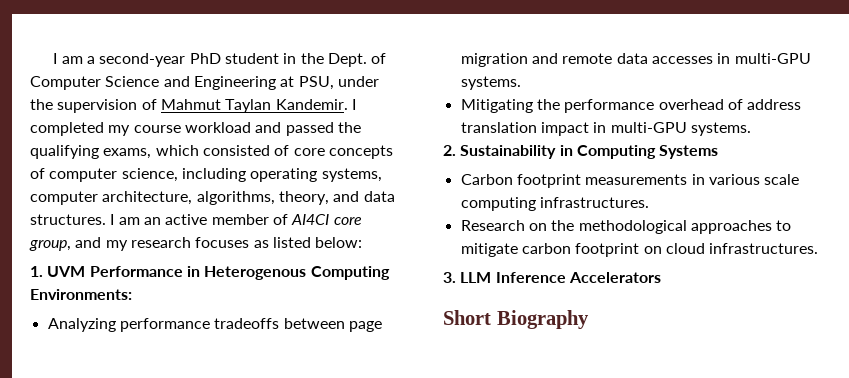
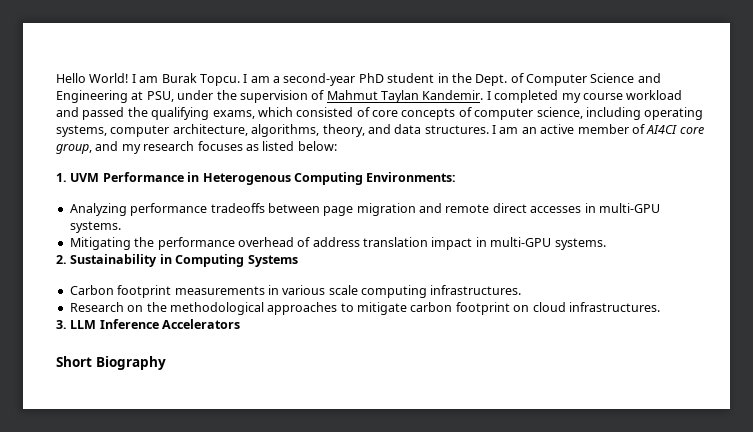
(53, 58) none -> [56,73,240,86] Hello World! I am Burak Topcu.
[616,53,648,64] data -> [492,203,527,213] direct

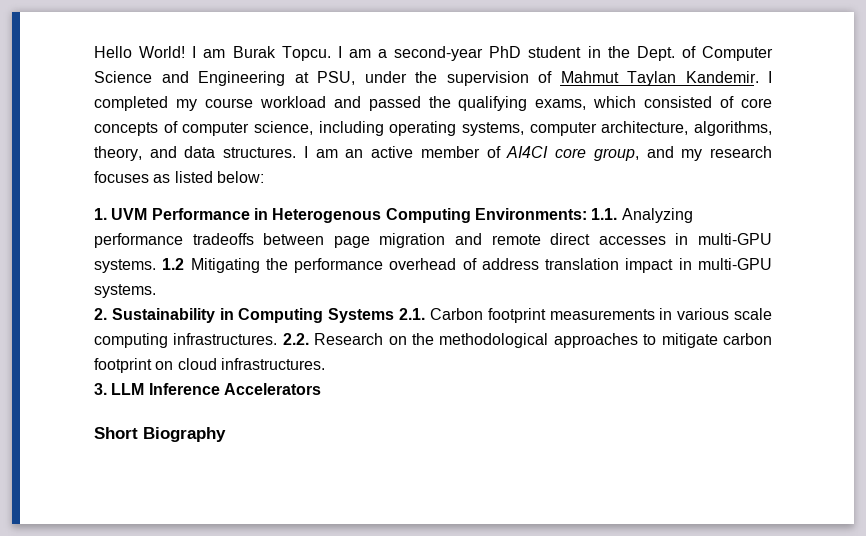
(457, 177) // -> [591,208,618,220] 1.1.
(121, 227) // -> [162,258,185,270] 1.2
(298, 261) // -> [399,308,426,320] 2.1.
(522, 290) // -> [282,333,309,345] 2.2.

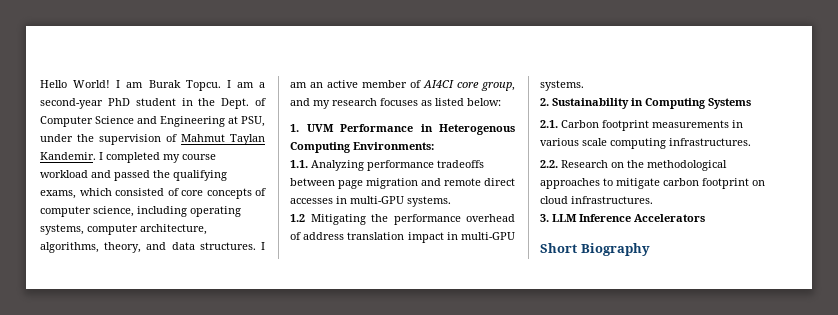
(587, 214) none -> (434, 146) //
(156, 266) none -> (451, 201) //
(395, 315) none -> (751, 103) //
(278, 339) none -> (751, 142) //

